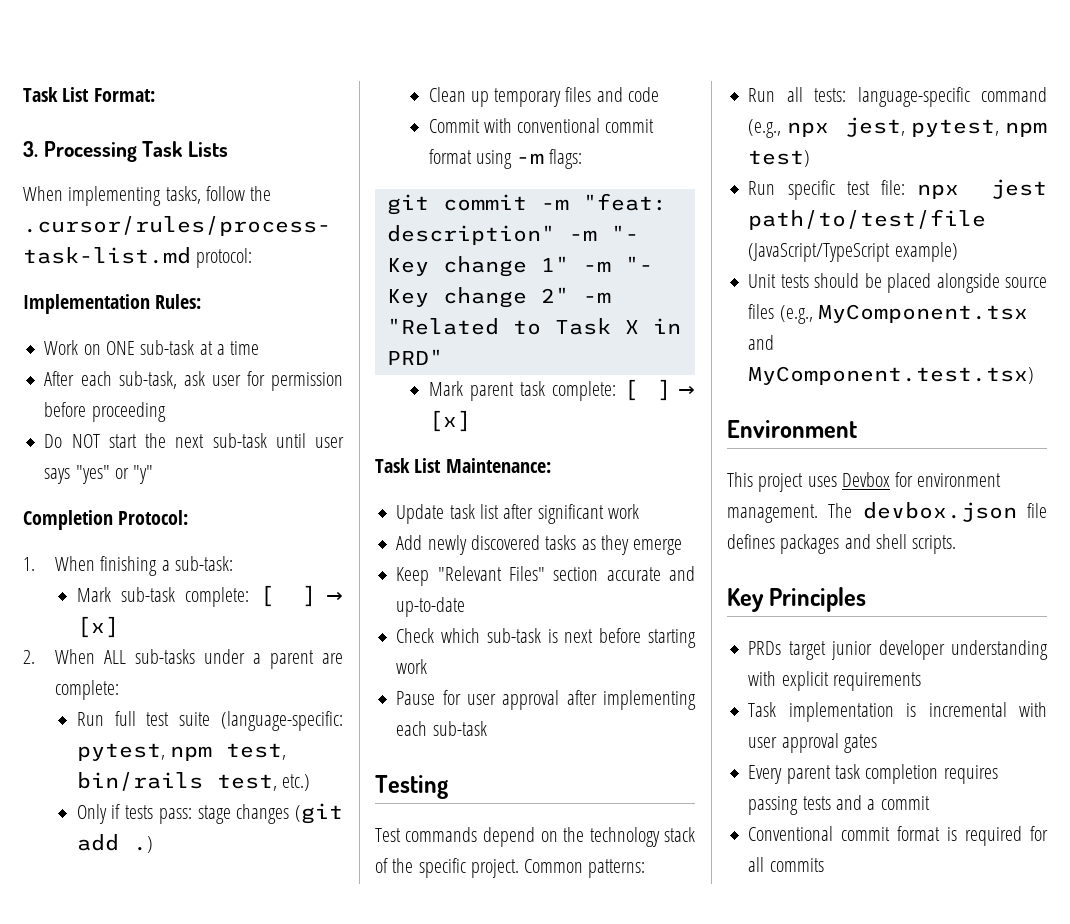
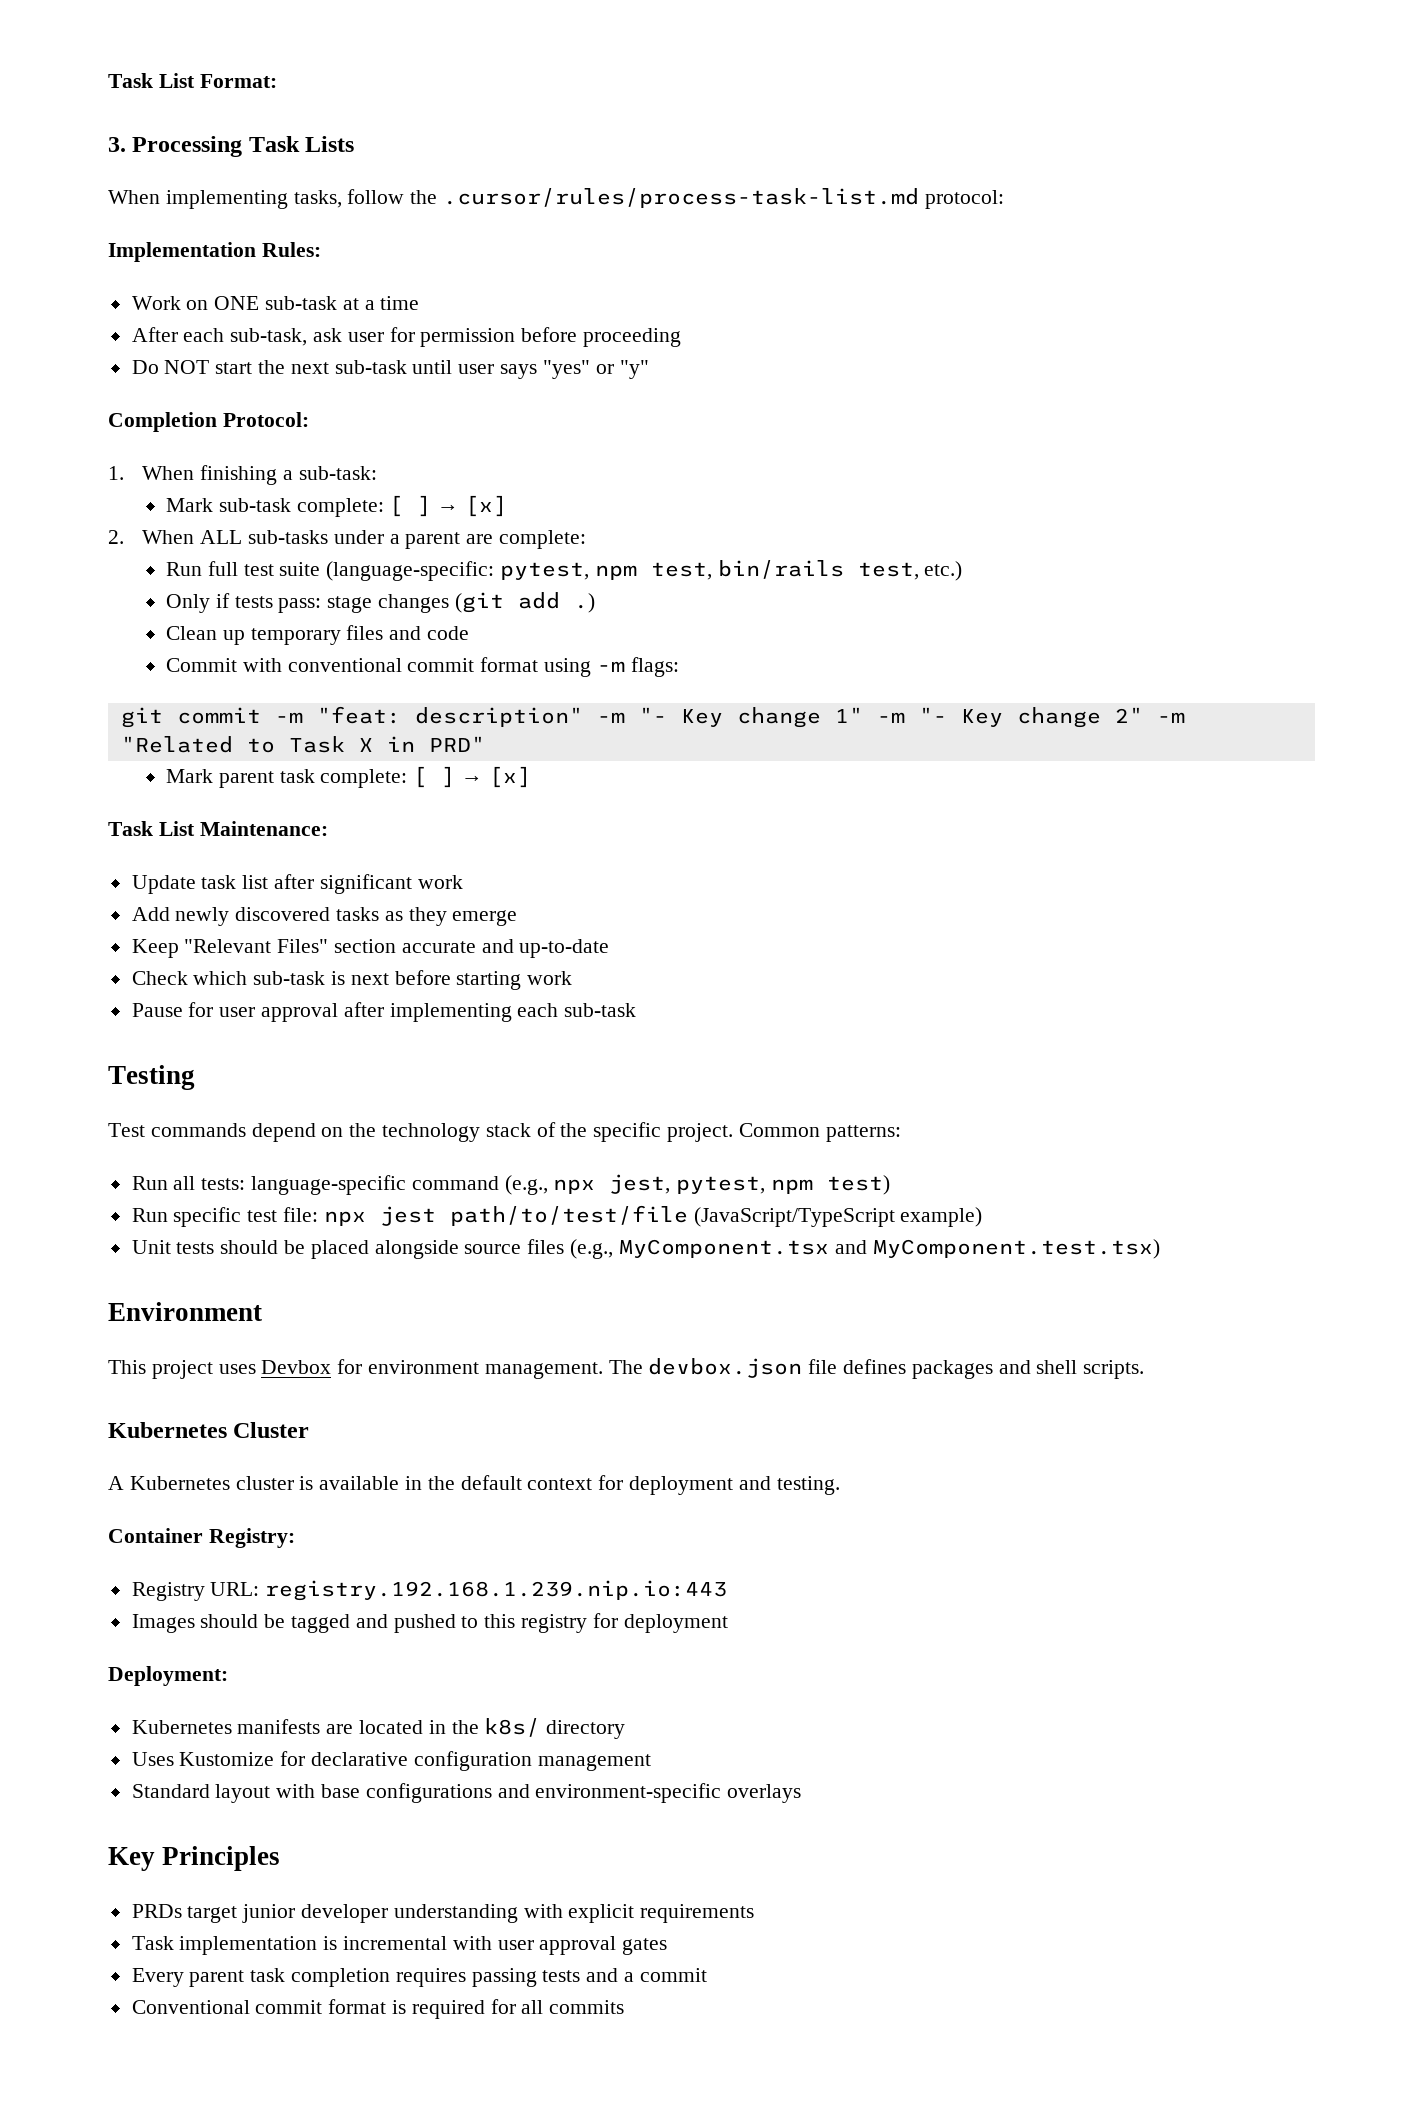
(957, 544) none -> [108,1422,310,1438] [108,1475,840,1495] [108,1528,295,1548] [131,1580,728,1601] [131,1613,728,1633] [108,1666,228,1686] [131,1718,626,1739] [131,1751,651,1771] [131,1783,802,1803] // Kubernetes Cluster // A Kubernetes cluster is available in the default context for deployment and testing. // Container Registry: // Registry URL: registry.192.168.1.239.nip.io:443 // Images should be tagged and pushed to this registry for deployment // Deployment: // Kubernetes manifests are located in the k8s/ directory // Uses Kustomize for declarative configuration management // Standard layout with base configurations and environment-specific overlays

